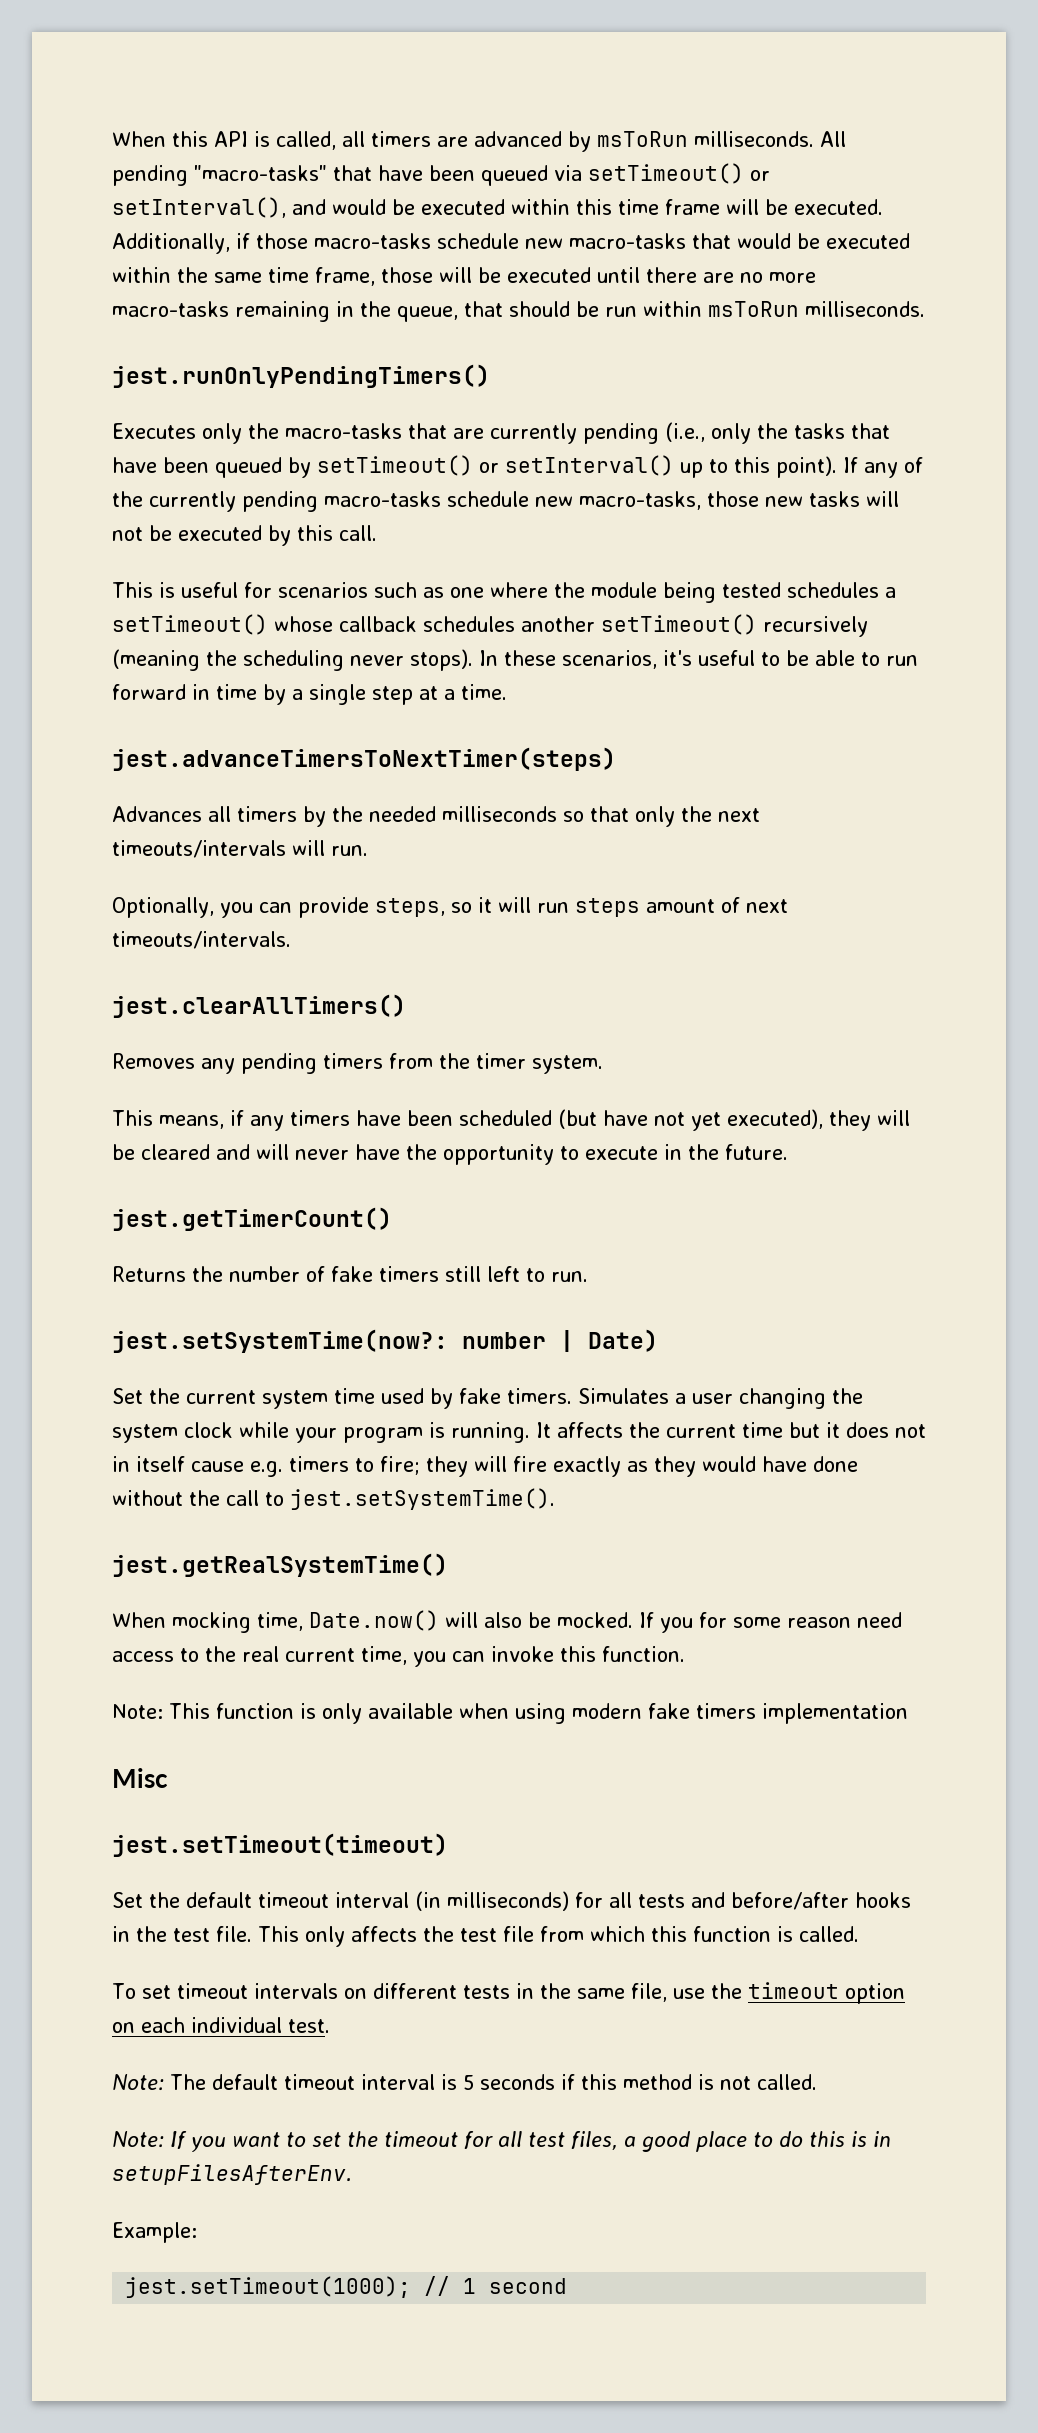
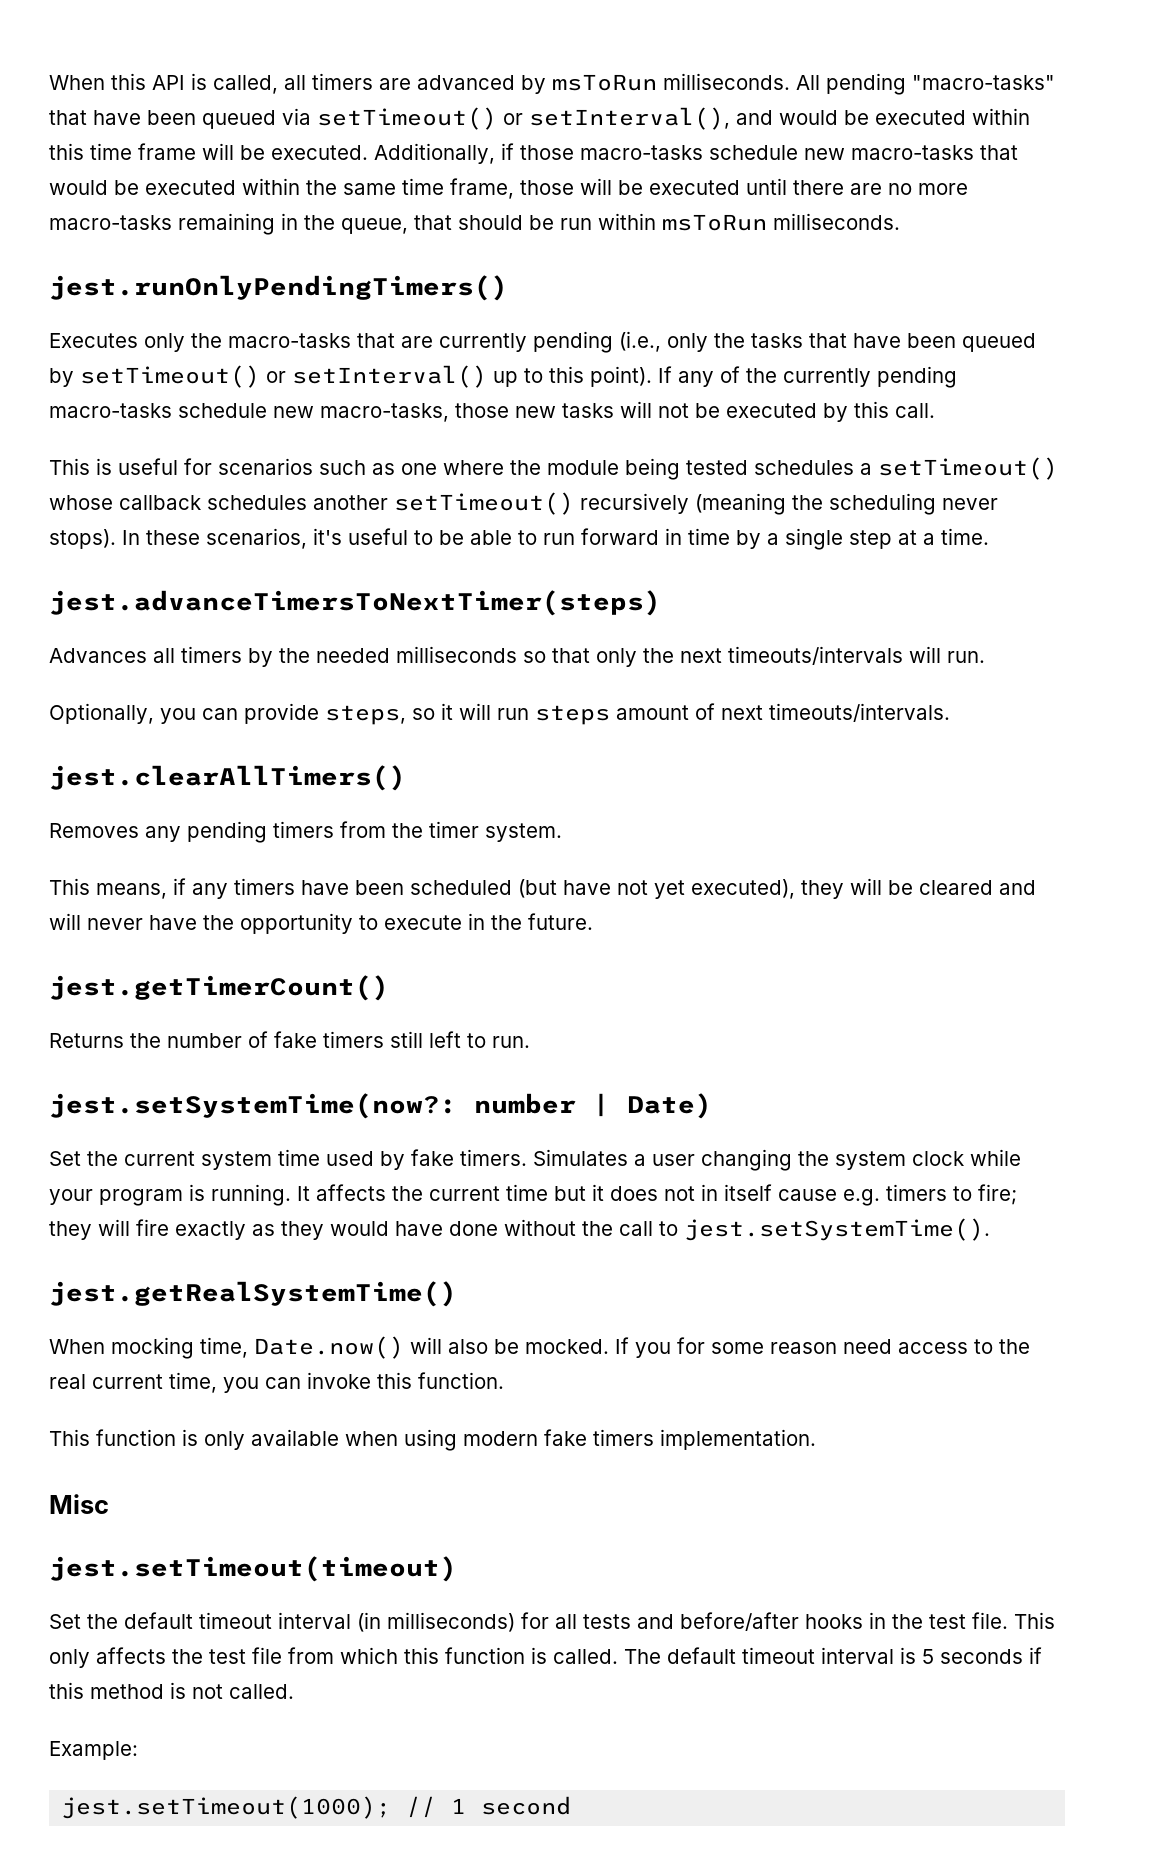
[112,1704,163,1719] Note: -> (504, 1380) none
[762,1703,908,1724] implementation -> [660,1429,816,1450] implementation.
[112,1982,905,2004] [112,2017,330,2033] [112,2074,164,2091] // To set timeout intervals on different tests in the same file, use the timeout option on each individual test. // Note: -> (618, 1656) none
[112,2131,891,2152] [112,2164,352,2185] // Note: If you want to set the timeout for all test files, a good place to do this is in setupFilesAfterEnv. -> (294, 1691) none

